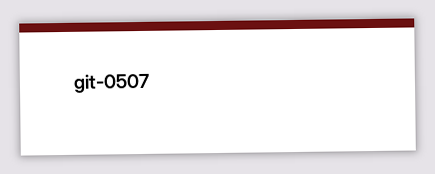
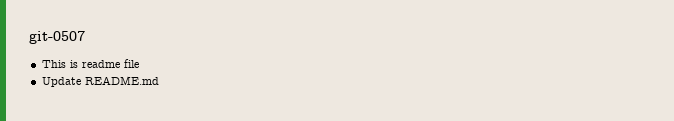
(150, 83) none -> [41,59,139,68] [41,76,159,87] // This is readme file // Update README.md

